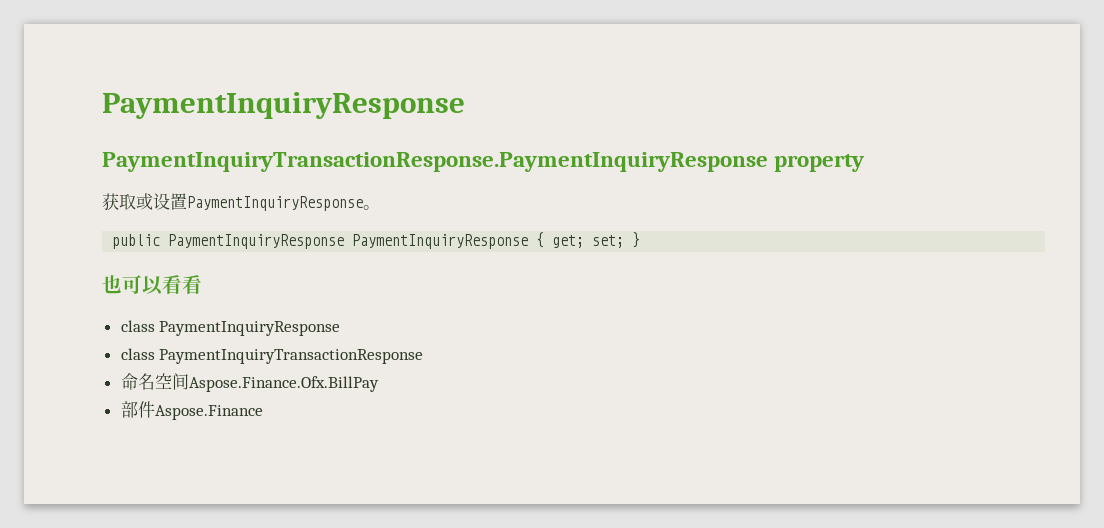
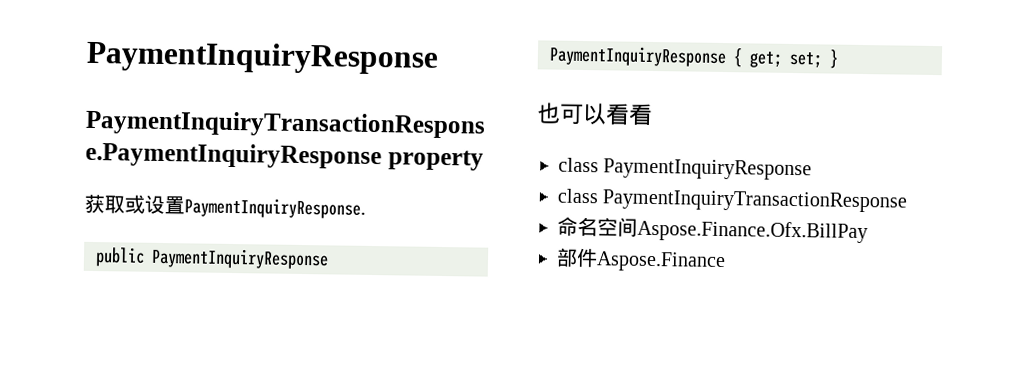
[187,196,380,211] PaymentInquiryResponse。 -> [184,197,366,219] PaymentInquiryResponse.

